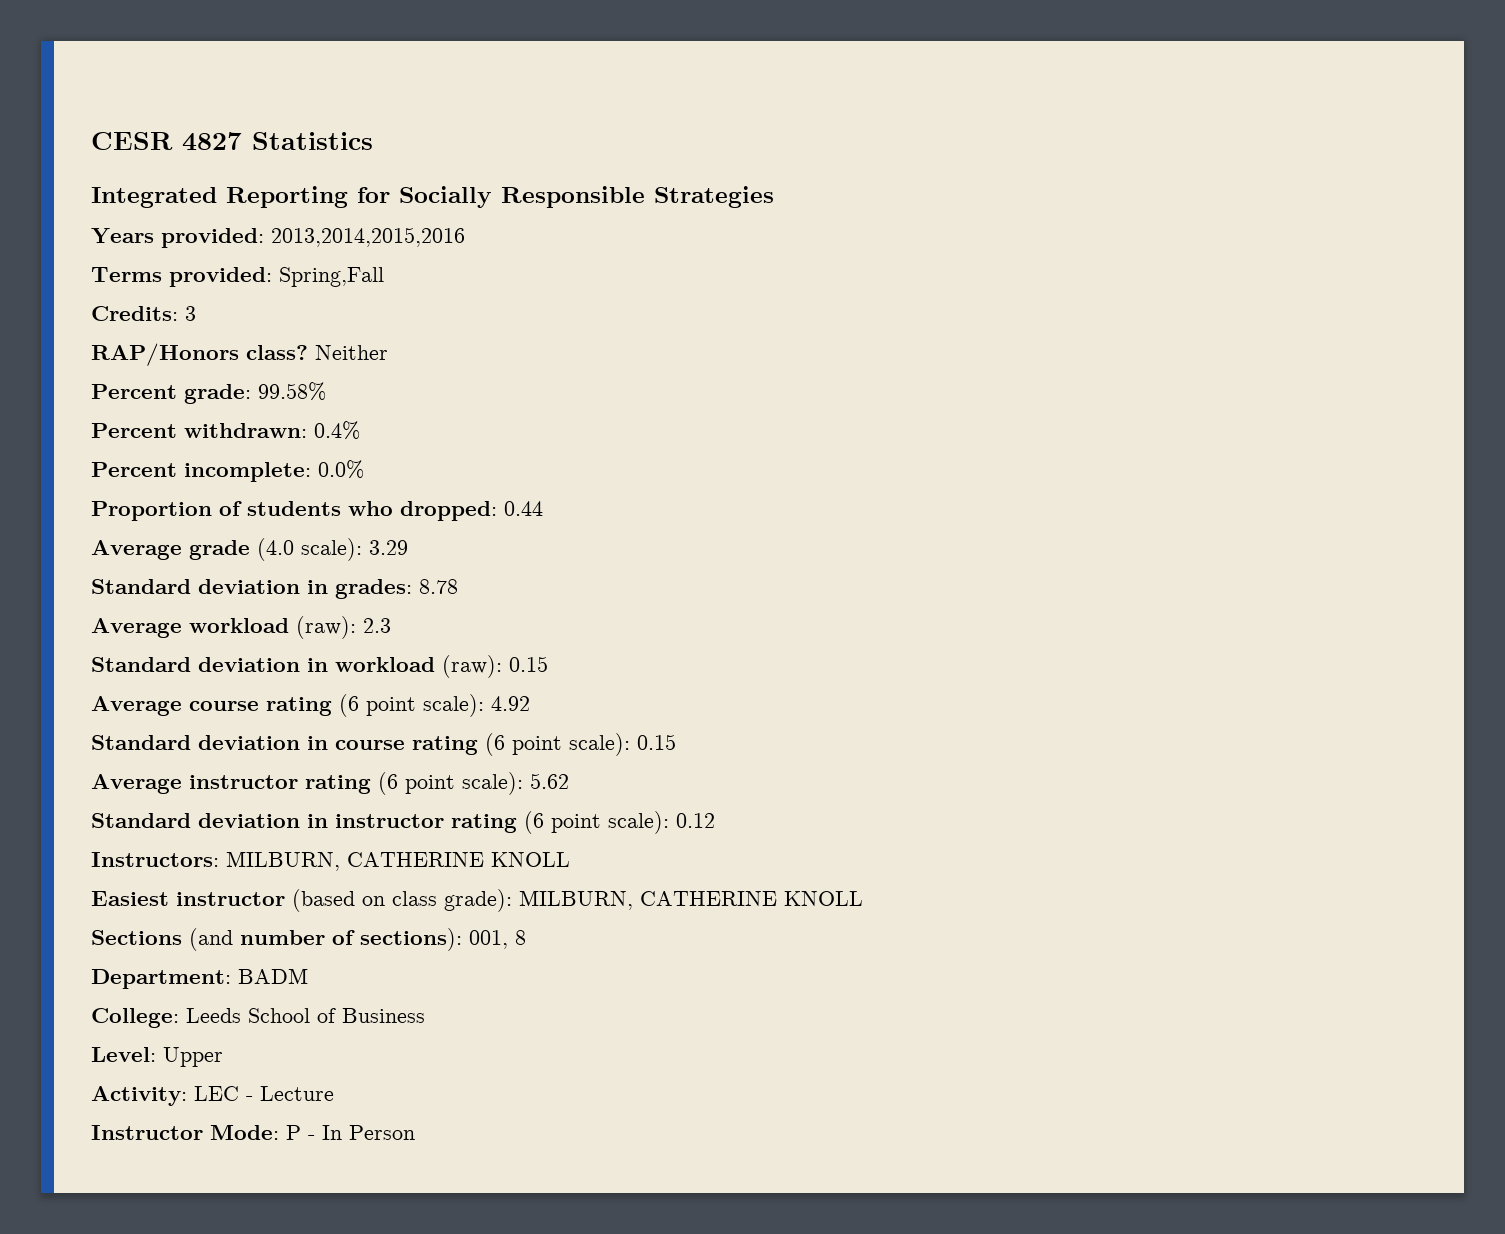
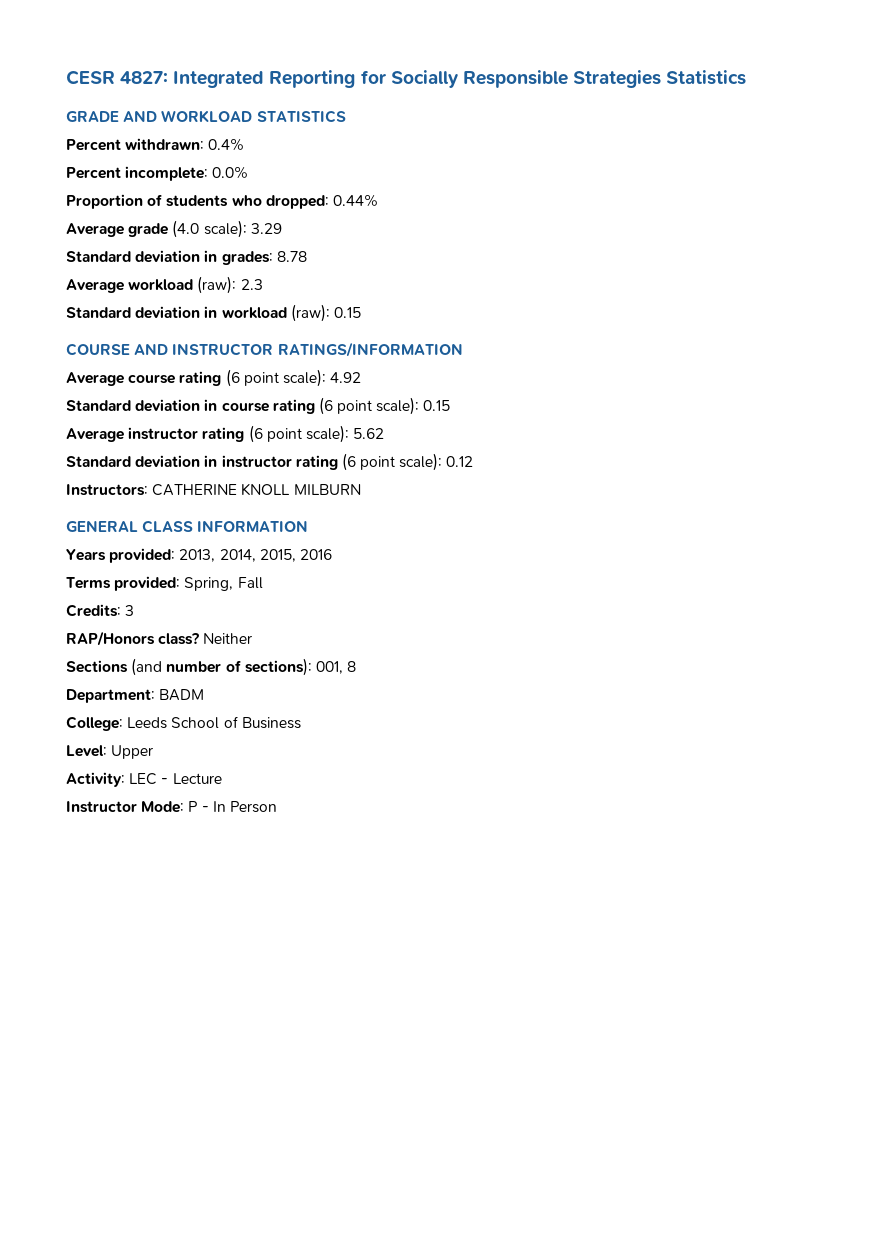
[182,132,373,151] 4827 Statistics // -> [120,71,169,84] 4827:
[91,227,465,248] [91,267,384,287] [91,306,196,321] [91,343,388,366] [91,382,326,404] // Years provided: 2013,2014,2015,2016 // Terms provided: Spring,Fall // Credits: 3 // RAP/Honors class? Neither // Percent grade: 99.58% -> [666,70,747,85] [66,110,346,123] Statistics // GRADE AND WORKLOAD STATISTICS
[504,501,543,516] 0.44 -> [332,194,378,207] 0.44%
(548, 664) none -> [66,342,463,357] // COURSE AND INSTRUCTOR RATINGS/INFORMATION
[226,851,570,871] [91,889,863,912] MILBURN, CATHERINE KNOLL // Easiest instructor (based on class grade): MILBURN, CATHERINE KNOLL -> [152,483,361,496] [66,520,309,533] [66,548,332,563] [66,576,263,591] [66,604,135,617] [66,631,253,646] CATHERINE KNOLL MILBURN // GENERAL CLASS INFORMATION // Years provided: 2013, 2014, 2015, 2016 // Terms provided: Spring, Fall // Credits: 3 // RAP/Honors class? Neither

